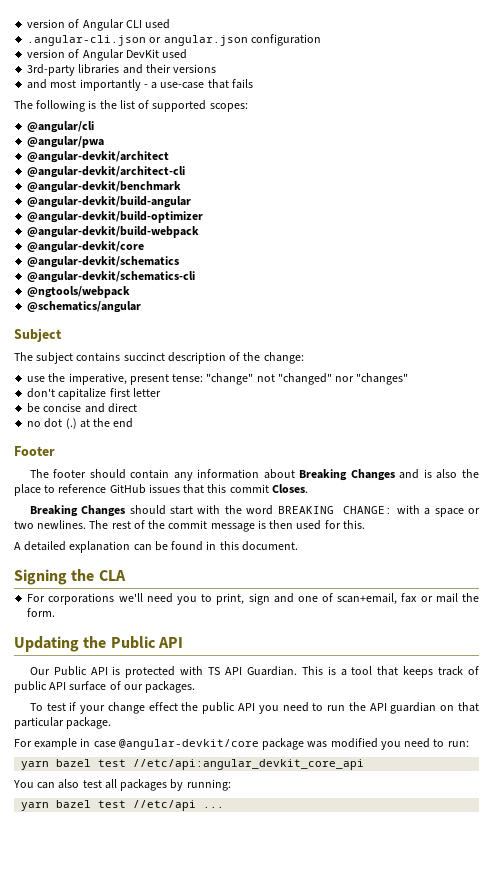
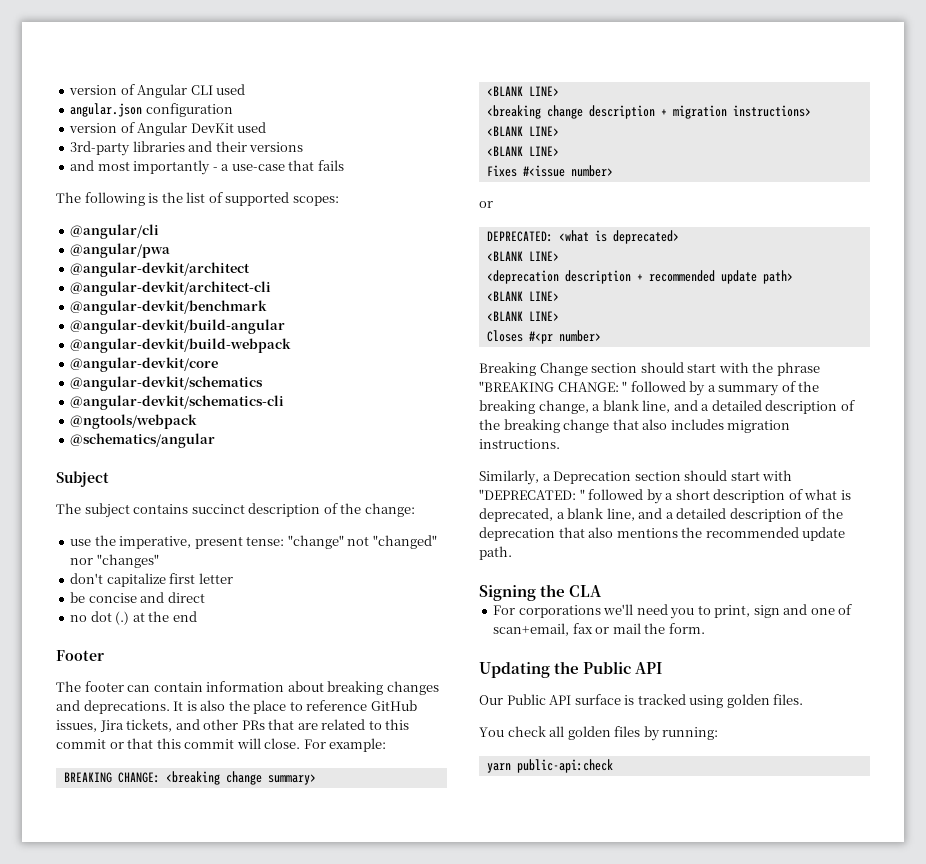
[27,35,162,46] .angular-cli.json or -> (246, 89) none
[27,211,204,223] // @angular-devkit/build-optimizer -> (286, 326) none
[89,469,420,481] should contain any information about Breaking Changes and -> [127,681,439,695] [56,700,184,714] can contain information about breaking changes and deprecations. It
[148,484,308,494] [29,505,126,517] issues that this commit Closes. // Breaking Changes -> [56,719,410,732] [56,738,387,752] [63,771,316,785] [486,86,559,96] [486,105,811,119] [486,126,559,136] [486,146,559,156] [486,165,613,177] [479,201,493,208] [486,230,679,244] [486,251,559,261] [486,270,793,284] [486,291,559,301] [486,311,559,321] [486,330,601,344] [479,362,638,376] issues, Jira tickets, and other PRs that are related to this commit or that this commit will close. For example: // BREAKING CHANGE: <breaking change summary> // <BLANK LINE> // <breaking change description + migration instructions> // <BLANK LINE> // <BLANK LINE> // Fixes #<issue number> // or // DEPRECATED: <what is deprecated> // <BLANK LINE> // <deprecation description + recommended update path> // <BLANK LINE> // <BLANK LINE> // Closes #<pr number> // Breaking Change section
[246,505,480,517] [14,520,365,532] [14,541,298,553] word BREAKING CHANGE: with a space or two newlines. The rest of the commit message is then used for this. // A detailed explanation can be found in this document. -> [776,362,820,376] [479,381,820,396] [479,400,855,414] [479,419,791,433] [479,439,560,449] [479,470,793,485] [479,489,851,504] [479,508,843,522] [479,527,846,541] [479,546,512,560] phrase "BREAKING CHANGE: " followed by a summary of the breaking change, a blank line, and a detailed description of the breaking change that also includes migration instructions. // Similarly, a Deprecation section should start with "DEPRECATED: " followed by a short description of what is deprecated, a blank line, and a detailed description of the deprecation that also mentions the recommended update path.
[112,666,479,678] [14,681,196,693] [29,702,479,714] [14,717,112,729] [14,738,469,750] [21,759,365,770] [13,779,168,791] is protected with TS API Guardian. This is a tool that keeps track of public API surface of our packages. // To test if your change effect the public API you need to run the API guardian on that particular package. // For example in case @angular-devkit/core package was modified you need to run: // yarn bazel test //etc/api:angular_devkit_core_api // You can also test all packages -> [574,694,804,708] [479,726,641,740] surface is tracked using golden files. // You check all golden files
[56,800,225,811] bazel test //etc/api ... -> [516,759,613,773] public-api:check

